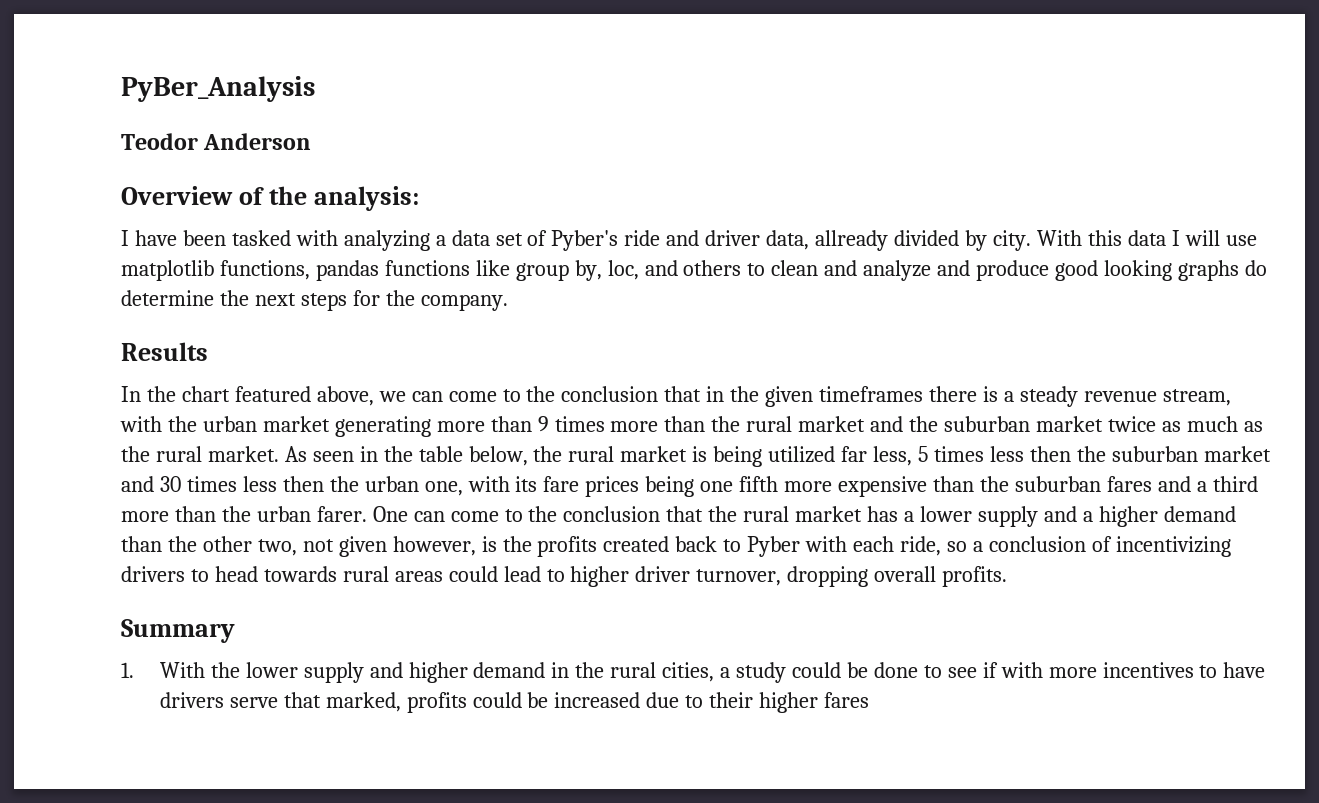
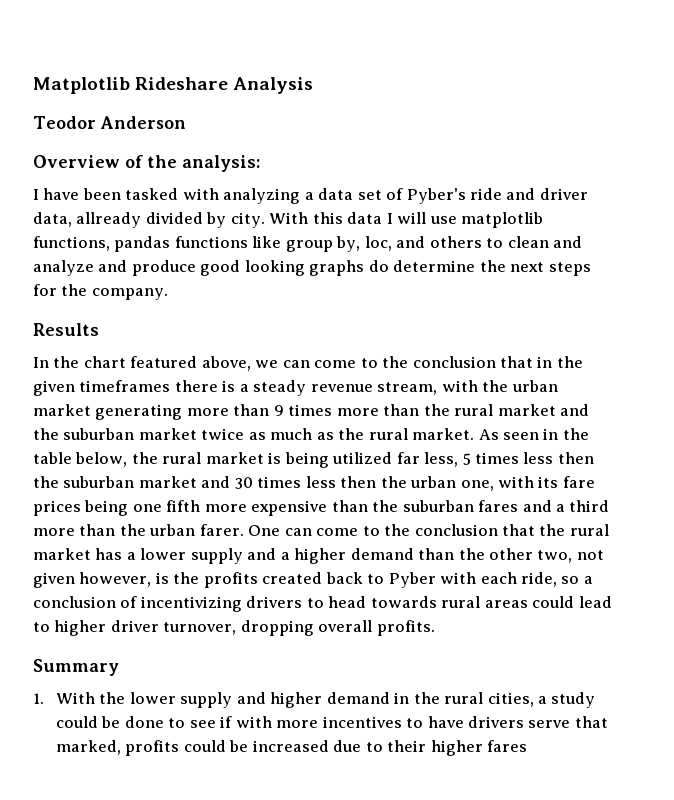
[121,76,315,102] PyBer_Analysis -> [33,77,314,94] Matplotlib Rideshare Analysis

